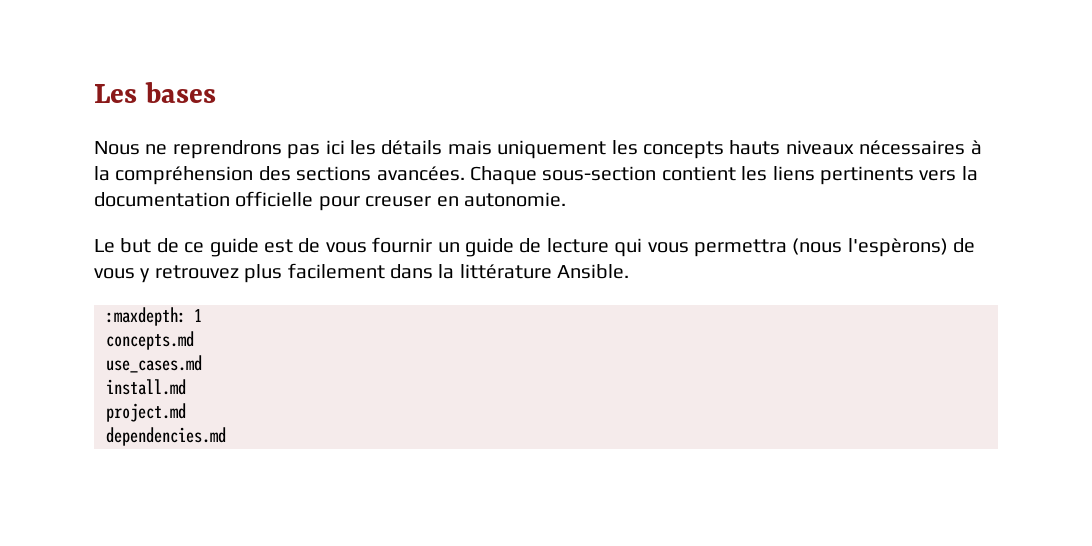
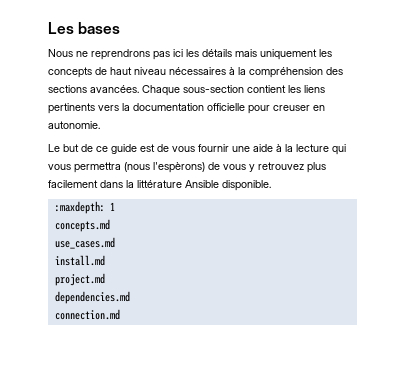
[729,140,854,155] hauts niveaux -> [95,67,166,75] de haut niveau
[437,238,542,257] un guide de -> [232,144,293,152] une aide à la
[557,264,630,279] Ansible. -> [185,180,271,191] Ansible disponible.
(226, 436) none -> [54,309,120,320] // connection.md

